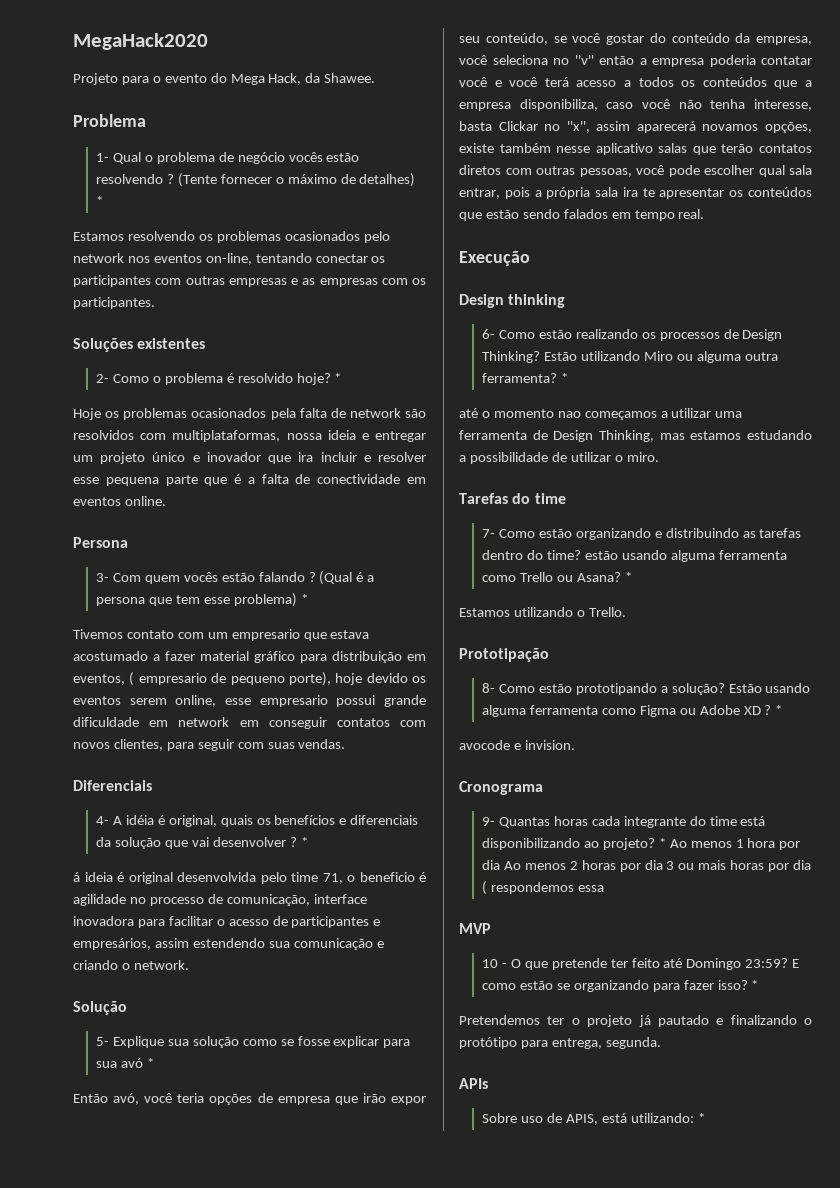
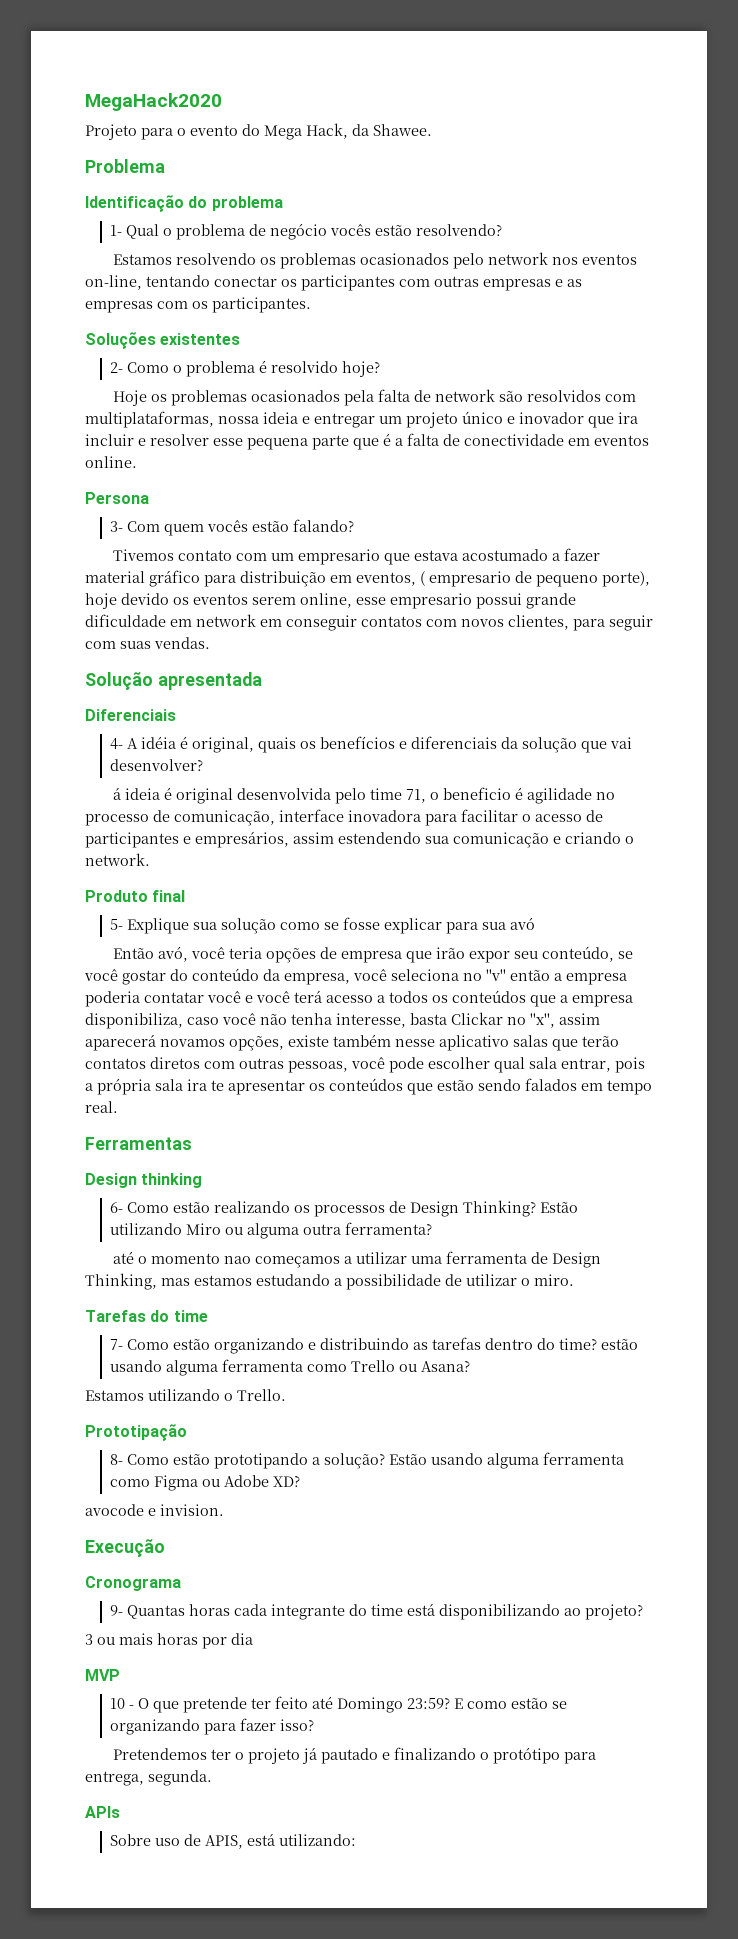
(146, 120) none -> [85,195,283,212] // Identificação do problema
[96,173,416,187] [96,196,104,206] resolvendo ? (Tente fornecer o máximo de detalhes) * -> [415,224,502,236] resolvendo?
[334,373,342,383] * -> (380, 369) none
[258,571,375,585] [96,593,308,607] falando ? (Qual é a persona que tem esse problema) * -> [292,519,354,532] falando?
(346, 744) none -> [85,672,262,690] // Solução apresentada
[212,837,308,847] desenvolver ? * -> [109,759,203,771] desenvolver?
[73,1001,127,1015] Solução -> [85,890,186,902] Produto final
[146,1058,154,1068] * -> (535, 923) none
[459,251,530,266] Execução -> [85,1137,192,1150] Ferramentas
[560,373,568,383] * -> (432, 1228) none
[624,572,632,582] * -> (470, 1366) none
[743,705,783,715] XD ? * -> [272,1475,300,1487] XD?
(575, 745) none -> [85,1539,165,1557] // Execução
[658,838,801,850] [482,860,663,872] * Ao menos 1 hora por dia Ao menos 2 horas por dia -> (643, 1612) //
[482,881,604,895] ( respondemos essa -> (253, 1639) none
[751,980,759,990] * -> (314, 1725) none
[697,1113,705,1123] * -> (356, 1840) none

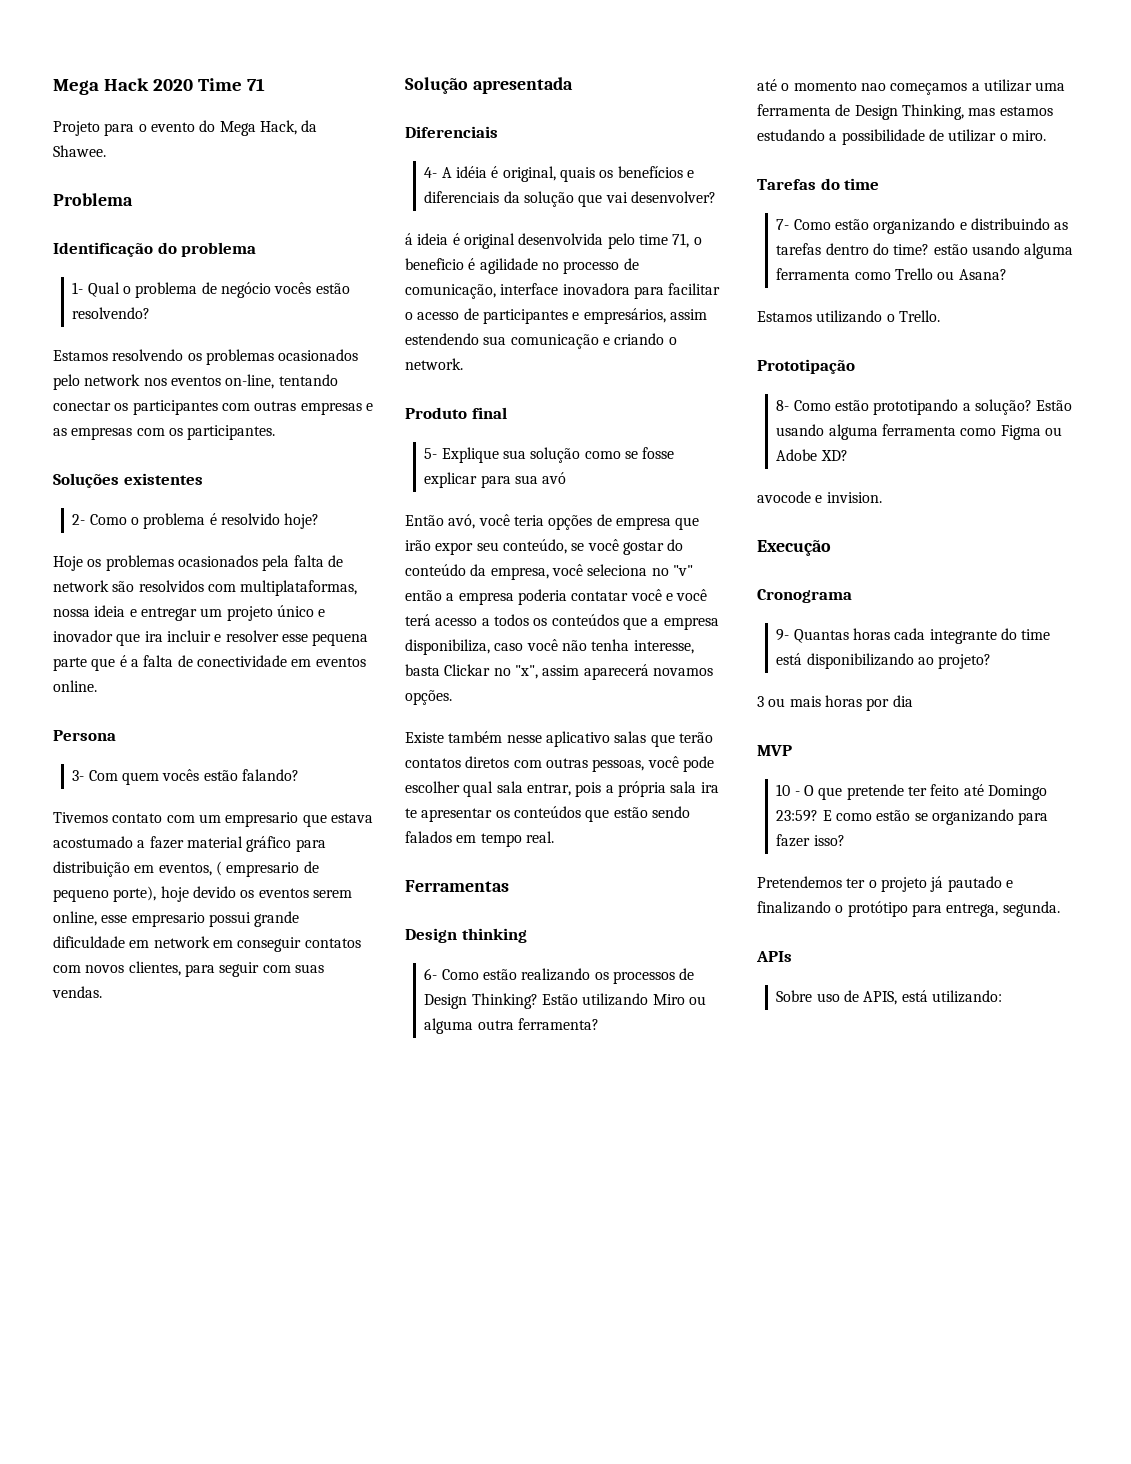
[85,93,222,111] MegaHack2020 -> [53,78,265,95] Mega Hack 2020 Time 71
[486,969,506,981] ''v'' -> [672,565,693,576] "v"
[530,1013,555,1028] ''x'', -> [514,665,538,679] "x",
[229,1035,329,1051] opções, existe -> [405,690,452,705] [405,732,444,743] opções. // Existe

